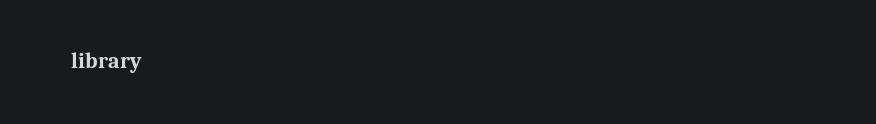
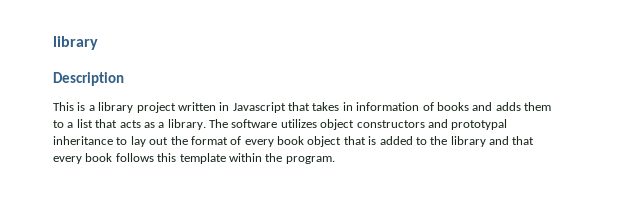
[71,52,142,73] library -> [53,36,98,50] [53,72,124,86] [53,102,551,113] [53,119,508,130] [53,136,535,147] [53,153,335,164] library // Description // This is a library project written in Javascript that takes in information of books and adds them to a list that acts as a library. The software utilizes object constructors and prototypal inheritance to lay out the format of every book object that is added to the library and that every book follows this template within the program.

